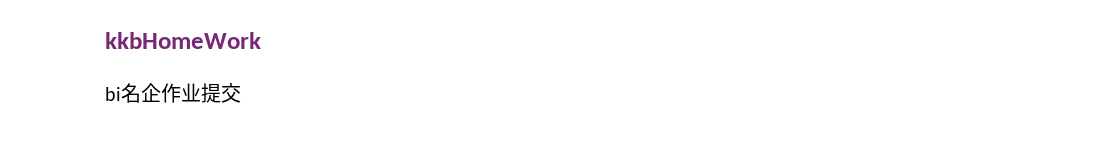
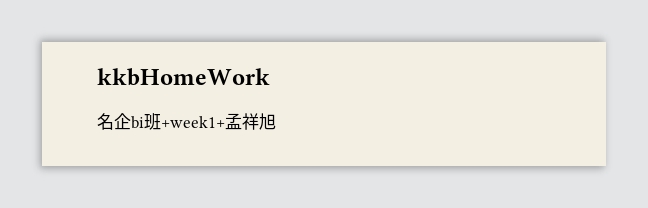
[105,83,241,103] bi名企作业提交 -> [97,113,276,130] 名企bi班+week1+孟祥旭

